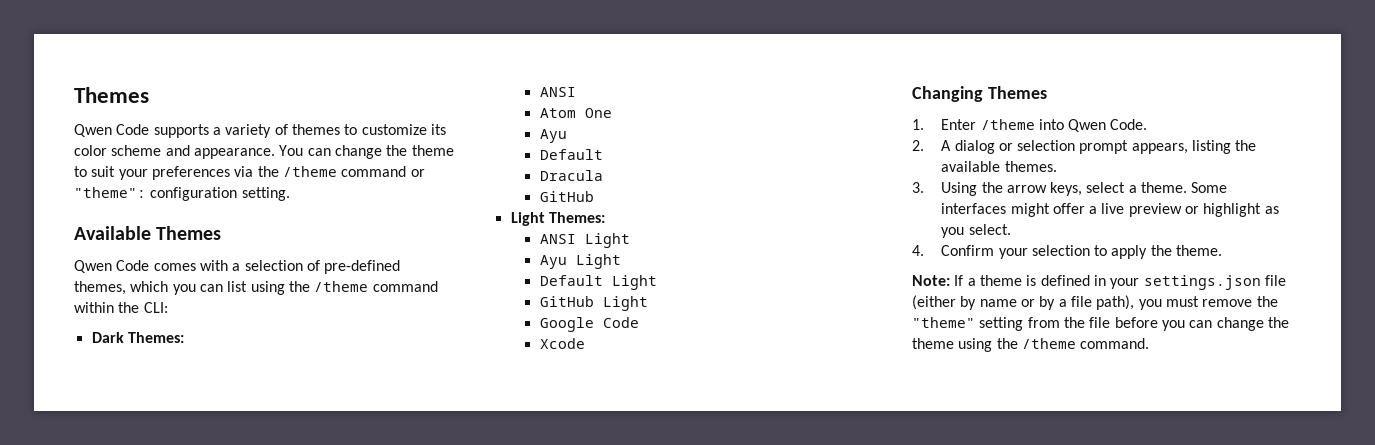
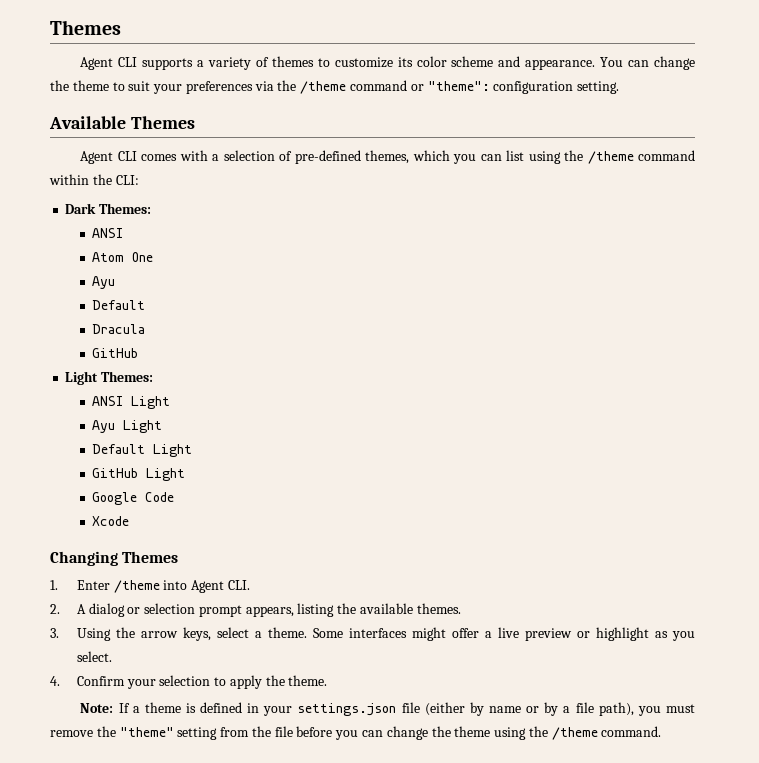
[74,87,149,103] [74,124,150,137] Themes // Qwen Code -> [50,20,121,35] [80,57,138,70] Themes // Agent CLI
[74,260,150,273] Qwen Code -> [80,151,137,164] Agent CLI
[1068,119,1148,132] Qwen Code. -> [191,580,250,593] Agent CLI.

